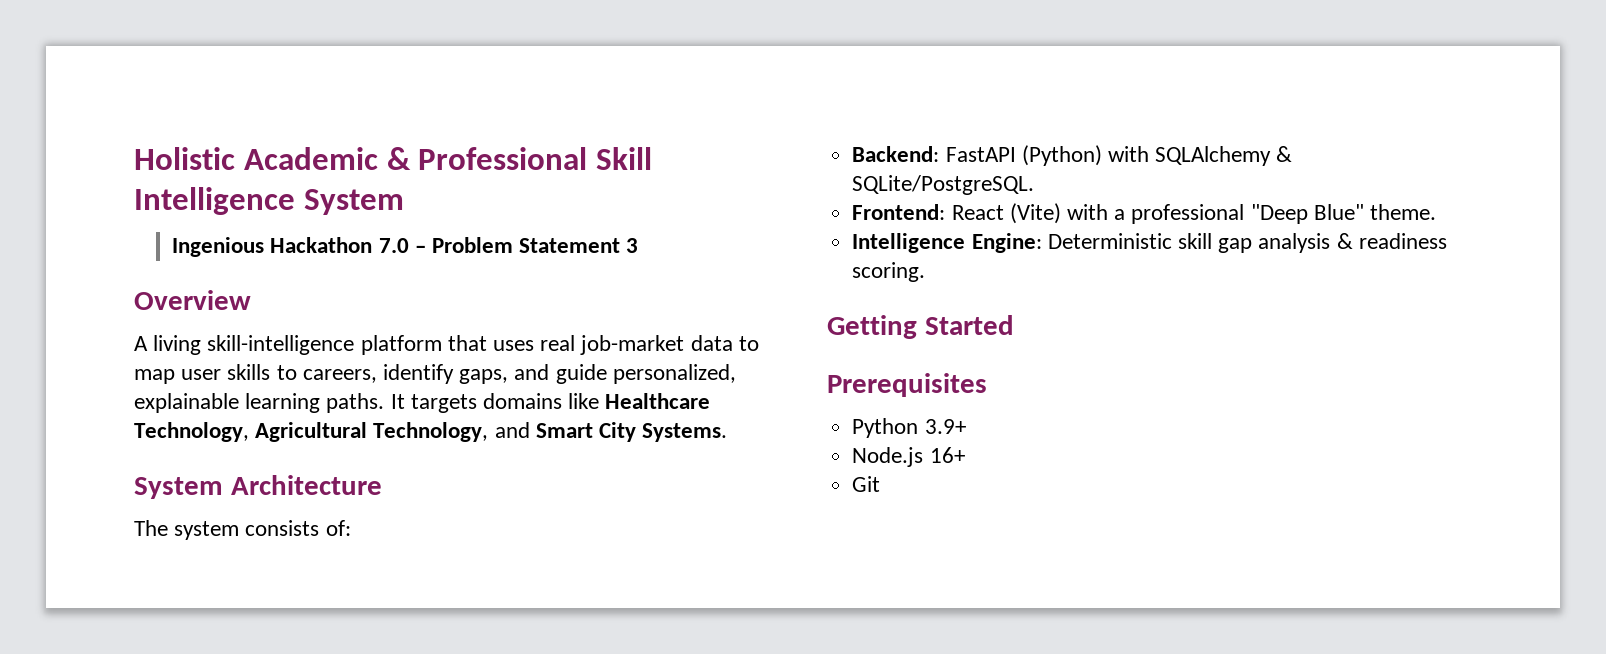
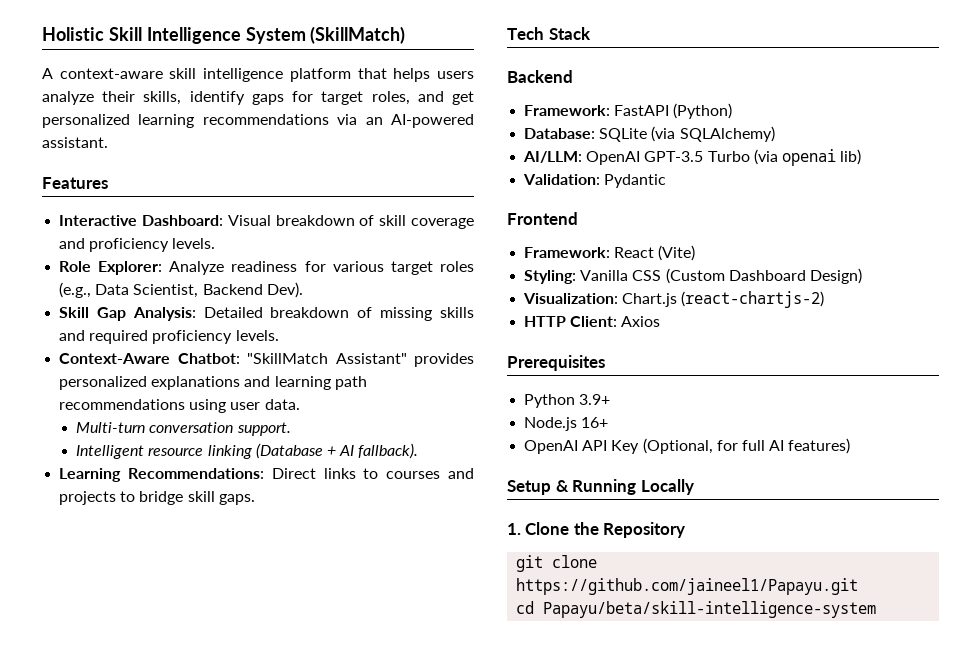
[243,147,588,170] Academic & Professional -> (104, 34) none
[172,237,639,257] [134,290,251,310] [134,335,759,355] [134,364,736,384] [134,393,711,413] [134,422,728,442] [134,475,382,499] [134,520,351,540] [852,145,1293,166] [852,175,1035,195] [852,203,1436,224] [852,233,1447,253] [852,262,926,282] [827,315,1014,339] // Ingenious Hackathon 7.0 – Problem Statement 3 // Overview // A living skill-intelligence platform that uses real job-market data to map user skills to careers, identify gaps, and guide personalized, explainable learning paths. It targets domains like Healthcare Technology, Agricultural Technology, and Smart City Systems. // System Architecture // The system consists of: // Backend: FastAPI (Python) with SQLAlchemy & SQLite/PostgreSQL. // Frontend: React (Vite) with a professional "Deep Blue" theme. // Intelligence Engine: Deterministic skill gap analysis & readiness scoring. // Getting Started -> [310,26,406,44] [42,68,475,82] [42,91,475,105] [42,114,474,128] [42,137,108,148] [42,177,108,189] [59,215,474,229] [59,238,216,252] [59,261,474,275] [59,282,303,298] [59,307,475,321] [59,330,279,344] [59,353,474,367] [59,376,367,390] [59,399,300,413] [76,422,291,436] [76,443,419,459] [59,468,474,482] [59,491,255,505] [507,27,591,40] [507,70,573,83] [524,103,733,119] [524,126,775,142] [523,149,862,166] [523,174,667,188] [507,212,578,225] [524,245,696,261] [524,268,862,284] [523,291,825,308] [524,316,661,327] (SkillMatch) // A context-aware skill intelligence platform that helps users analyze their skills, identify gaps for target roles, and get personalized learning recommendations via an AI-powered assistant. // Features // Interactive Dashboard: Visual breakdown of skill coverage and proficiency levels. // Role Explorer: Analyze readiness for various target roles (e.g., Data Scientist, Backend Dev). // Skill Gap Analysis: Detailed breakdown of missing skills and required proficiency levels. // Context-Aware Chatbot: "SkillMatch Assistant" provides personalized explanations and learning path recommendations using user data. // Multi-turn conversation support. // Intelligent resource linking (Database + AI fallback). // Learning Recommendations: Direct links to courses and projects to bridge skill gaps. // Tech Stack // Backend // Framework: FastAPI (Python) // Database: SQLite (via SQLAlchemy) // AI/LLM: OpenAI GPT-3.5 Turbo (via openai lib) // Validation: Pydantic // Frontend // Framework: React (Vite) // Styling: Vanilla CSS (Custom Dashboard Design) // Visualization: Chart.js (react-chartjs-2) // HTTP Client: Axios
[852,476,881,492] Git -> [524,438,851,454] [507,479,694,495] [507,522,686,538] [516,555,598,572] [516,578,859,595] [516,601,877,618] OpenAI API Key (Optional, for full AI features) // Setup & Running Locally // 1. Clone the Repository // git clone https://github.com/jaineel1/Papayu.git // cd Papayu/beta/skill-intelligence-system

